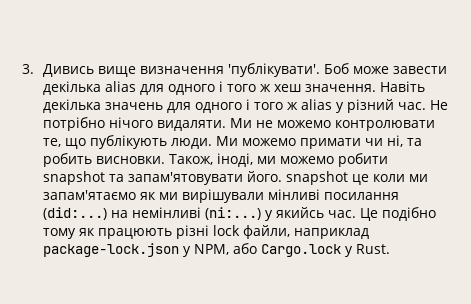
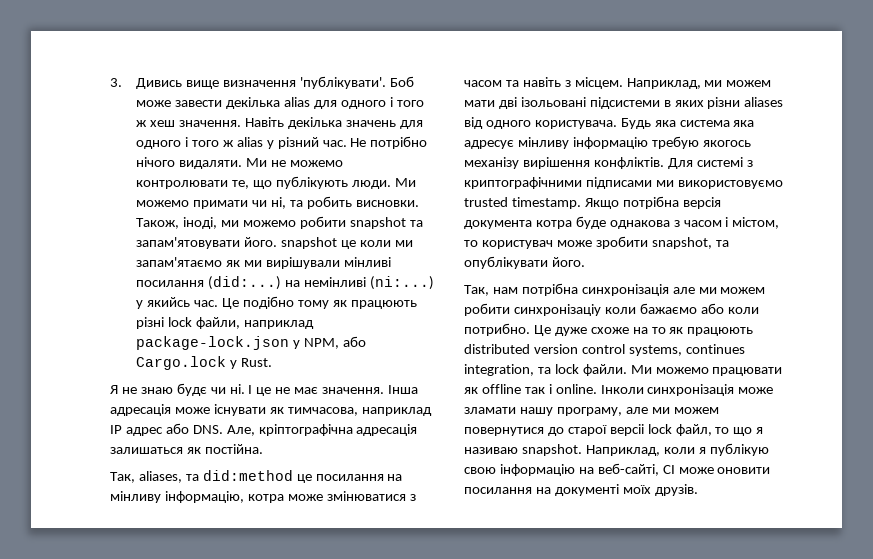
(390, 249) none -> [110,383,419,396] [110,404,432,416] [110,423,418,436] [110,444,263,454] [110,470,403,483] [110,491,416,503] [464,77,772,89] [464,97,784,109] [464,117,755,129] [464,136,751,149] [464,157,753,169] [464,177,783,189] [464,196,721,209] [464,216,780,229] [464,236,729,249] [464,256,585,269] [464,283,766,296] [464,303,759,316] [464,323,754,336] [464,344,745,356] [464,364,783,376] [464,384,774,396] [464,407,719,416] [464,424,764,436] [464,443,769,456] [464,463,771,476] [464,484,698,496] // Я не знаю будє чи ні. І це не має значення. Інша адресація може існувати як тимчасова, наприклад IP адрес або DNS. Але, кріптографічна адресація залишаться як постійна. // Так, aliases, та did:method це посилання на мінливу інформацію, котра може змінюватися з часом та навіть з місцем. Наприклад, ми можем мати дві ізольовані підсистеми в яких різни aliases від одного користувача. Будь яка система яка адресує мінливу інформацію требую якогось механізу вирішення конфліктів. Для системі з криптографічними підписами ми використовуємо trusted timestamp. Якщо потрібна версія документа котра буде однакова з часом і містом, то користувач може зробити snapshot, та опублікувати його. // Так, нам потрібна синхронізація але ми можем робити синхронізаціу коли бажаємо або коли потрибно. Це дуже схоже на то як працюють distributed version control systems, continues integration, та lock файли. Ми можемо працювати як offline так і online. Інколи синхронізація може зламати нашу програму, але ми можем повернутися до старої версіі lock файл, то що я називаю snapshot. Наприклад, коли я публікую свою інформацію на веб-сайті, CI може оновити посилання на документі моїх друзів.

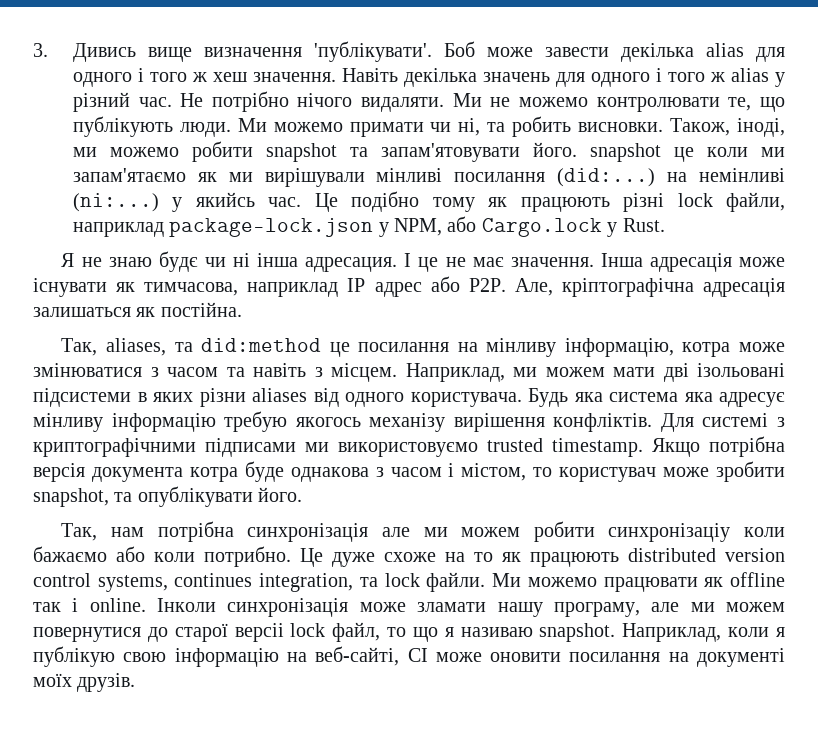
[229,384,245,394] ні. -> [232,253,398,272] ні інша адресация.
[192,425,223,434] DNS. -> [468,278,506,292] P2P.

